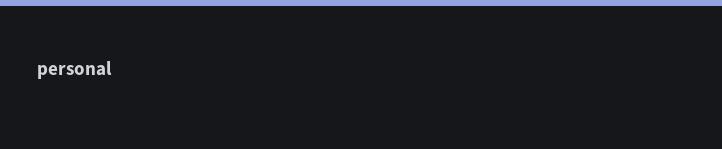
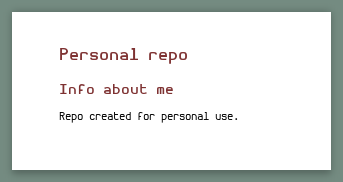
[37,61,112,79] personal -> [59,48,188,64] [59,84,174,94] [59,112,239,123] Personal repo // Info about me // Repo created for personal use.

